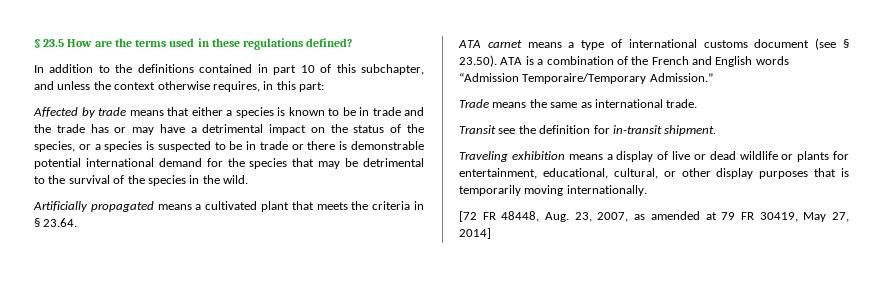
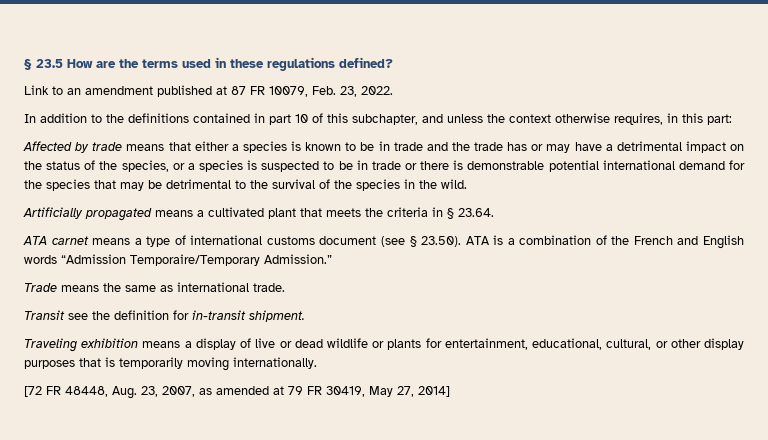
(353, 42) none -> [24,85,393,97] // Link to an amendment published at 87 FR 10079, Feb. 23, 2022.

